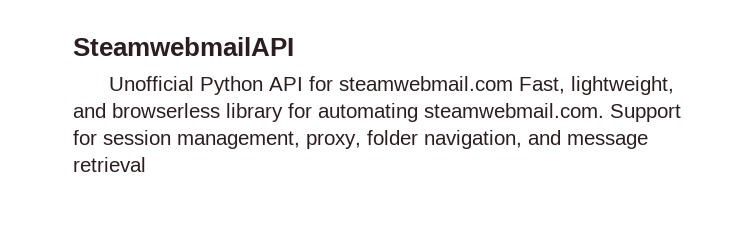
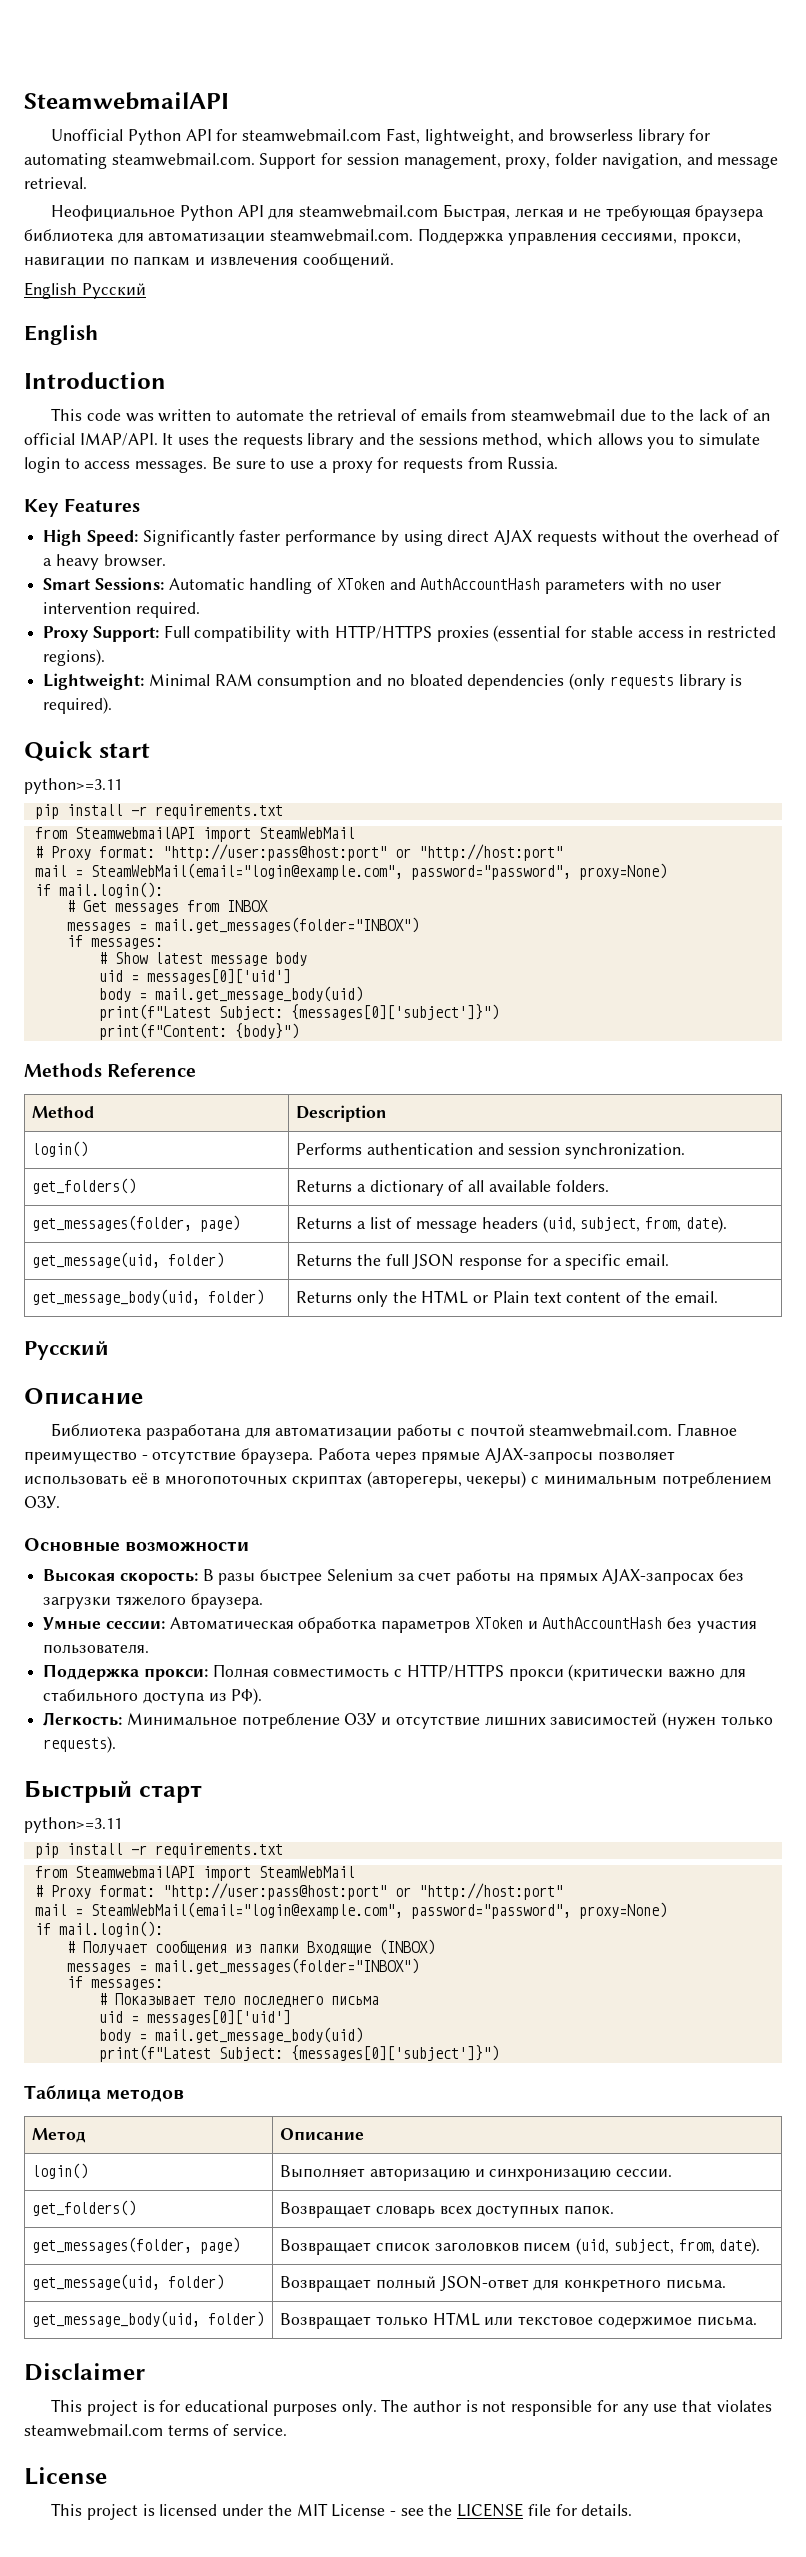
[73,157,146,172] retrieval -> [24,177,87,189] [51,204,765,221] [24,228,742,245] [24,253,394,268] [24,282,146,299] [24,324,98,345] [24,372,166,389] [51,408,770,422] [24,433,760,449] [24,457,559,473] [24,498,141,517] [43,529,780,546] [43,554,166,570] [43,577,722,594] [43,602,200,618] [43,625,776,642] [43,649,106,666] [43,673,743,690] [43,697,113,714] [24,741,150,762] [24,778,122,794] [34,804,283,819] [34,827,355,842] [34,844,563,861] [34,863,667,880] [34,882,163,898] [66,900,268,914] [66,917,419,933] [66,935,163,949] [98,952,307,966] [98,969,291,984] [98,986,363,1002] [98,1004,499,1021] [98,1023,299,1040] [24,1063,197,1077] [32,1106,95,1118] [296,1105,388,1122] [32,1141,89,1157] [296,1143,686,1159] [32,1178,137,1194] [296,1180,609,1196] [32,1215,241,1232] [296,1216,727,1233] [32,1252,225,1268] [296,1254,670,1270] [32,1289,265,1305] [296,1290,718,1307] [24,1341,109,1360] [24,1388,143,1404] [51,1423,737,1440] [24,1448,675,1464] [24,1471,772,1488] [24,1496,60,1509] [24,1538,250,1552] [43,1569,744,1585] [43,1593,263,1609] [43,1617,757,1633] [43,1644,150,1654] [43,1664,746,1681] [43,1688,263,1705] [43,1712,773,1729] [43,1736,117,1753] [24,1780,202,1803] [24,1817,122,1833] [34,1843,283,1858] [34,1866,355,1881] [34,1883,563,1900] [34,1902,667,1919] [34,1921,163,1937] [66,1939,435,1956] [66,1958,419,1974] [66,1976,163,1990] [98,1993,379,2007] [98,2010,291,2025] [98,2027,363,2043] [98,2045,499,2062] [24,2085,185,2102] [32,2128,87,2143] [280,2128,365,2140] [32,2163,89,2179] [280,2165,673,2181] [32,2200,137,2216] [280,2202,615,2218] [32,2237,241,2254] [280,2238,761,2255] [32,2274,225,2290] [280,2276,726,2292] [32,2311,265,2327] [280,2312,757,2329] [24,2363,145,2381] [51,2399,772,2416] [24,2424,288,2437] [24,2467,107,2485] [51,2503,633,2520] retrieval. // Неофициальное Python API для steamwebmail.com Быстрая, легкая и не требующая браузера библиотека для автоматизации steamwebmail.com. Поддержка управления сессиями, прокси, навигации по папкам и извлечения сообщений. // English Русский // English // Introduction // This code was written to automate the retrieval of emails from steamwebmail due to the lack of an official IMAP/API. It uses the requests library and the sessions method, which allows you to simulate login to access messages. Be sure to use a proxy for requests from Russia. // Key Features // High Speed: Significantly faster performance by using direct AJAX requests without the overhead of a heavy browser. // Smart Sessions: Automatic handling of XToken and AuthAccountHash parameters with no user intervention required. // Proxy Support: Full compatibility with HTTP/HTTPS proxies (essential for stable access in restricted regions). // Lightweight: Minimal RAM consumption and no bloated dependencies (only requests library is required). // Quick start // python>=3.11 // pip install -r requirements.txt // from SteamwebmailAPI import SteamWebMail // # Proxy format: "http://user:pass@host:port" or "http://host:port" // mail = SteamWebMail(email="login@example.com", password="password", proxy=None) // if mail.login(): // # Get messages from INBOX // messages = mail.get_messages(folder="INBOX") // if messages: // # Show latest message body // uid = messages[0]['uid'] // body = mail.get_message_body(uid) // print(f"Latest Subject: {messages[0]['subject']}") // print(f"Content: {body}") // Methods Reference // Method | Description // login() | Performs authentication and session synchronization. // get_folders() | Returns a dictionary of all available folders. // get_messages(folder, page) | Returns a list of message headers (uid, subject, from, date). // get_message(uid, folder) | Returns the full JSON response for a specific email. // get_message_body(uid, folder) | Returns only the HTML or Plain text content of the email. // Русский // Описание // Библиотека разработана для автоматизации работы с почтой steamwebmail.com. Главное преимущество - отсутствие браузера. Работа через прямые AJAX-запросы позволяет использовать её в многопоточных скриптах (авторегеры, чекеры) с минимальным потреблением ОЗУ. // Основные возможности // Высокая скорость: В разы быстрее Selenium за счет работы на прямых AJAX-запросах без загрузки тяжелого браузера. // Умные сессии: Автоматическая обработка параметров XToken и AuthAccountHash без участия пользователя. // Поддержка прокси: Полная совместимость с HTTP/HTTPS прокси (критически важно для стабильного доступа из РФ). // Легкость: Минимальное потребление ОЗУ и отсутствие лишних зависимостей (нужен только requests). // Быстрый старт // python>=3.11 // pip install -r requirements.txt // from SteamwebmailAPI import SteamWebMail // # Proxy format: "http://user:pass@host:port" or "http://host:port" // mail = SteamWebMail(email="login@example.com", password="password", proxy=None) // if mail.login(): // # Получает сообщения из папки Входящие (INBOX) // messages = mail.get_messages(folder="INBOX") // if messages: // # Показывает тело последнего письма // uid = messages[0]['uid'] // body = mail.get_message_body(uid) // print(f"Latest Subject: {messages[0]['subject']}") // Таблица методов // Метод | Описание // login() | Выполняет авторизацию и синхронизацию сессии. // get_folders() | Возвращает словарь всех доступных папок. // get_messages(folder, page) | Возвращает список заголовков писем (uid, subject, from, date). // get_message(uid, folder) | Возвращает полный JSON-ответ для конкретного письма. // get_message_body(uid, folder) | Возвращает только HTML или текстовое содержимое письма. // Disclaimer // This project is for educational purposes only. The author is not responsible for any use that violates steamwebmail.com terms of service. // License // This project is licensed under the MIT License - see the LICENSE file for details.

